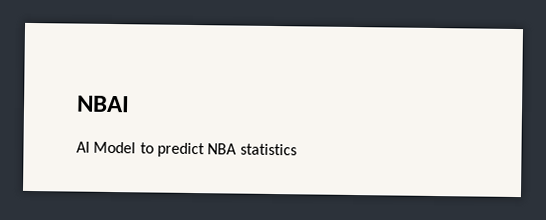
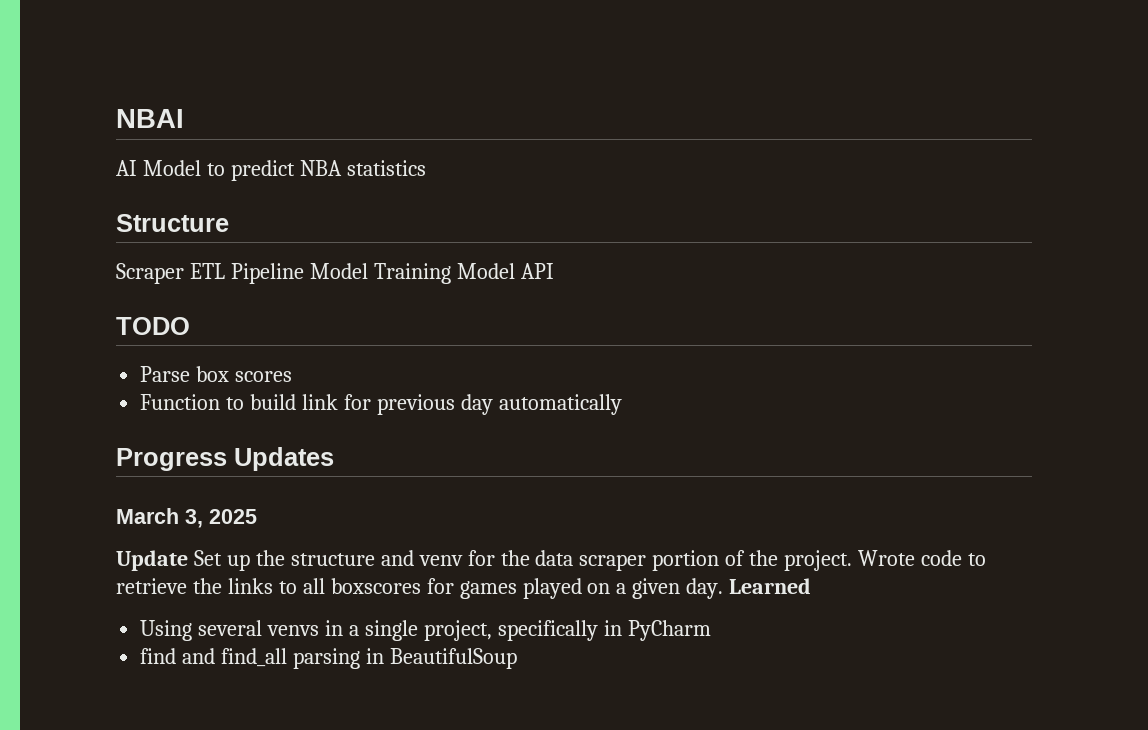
(297, 149) none -> [116,214,229,232] [116,263,554,284] [116,317,190,335] [140,366,293,382] [140,394,622,415] [116,447,334,471] [116,508,257,528] [116,550,986,571] [116,578,812,599] [140,620,711,641] [140,648,517,669] // Structure // Scraper ETL Pipeline Model Training Model API // TODO // Parse box scores // Function to build link for previous day automatically // Progress Updates // March 3, 2025 // Update Set up the structure and venv for the data scraper portion of the project. Wrote code to retrieve the links to all boxscores for games played on a given day. Learned // Using several venvs in a single project, specifically in PyCharm // find and find_all parsing in BeautifulSoup

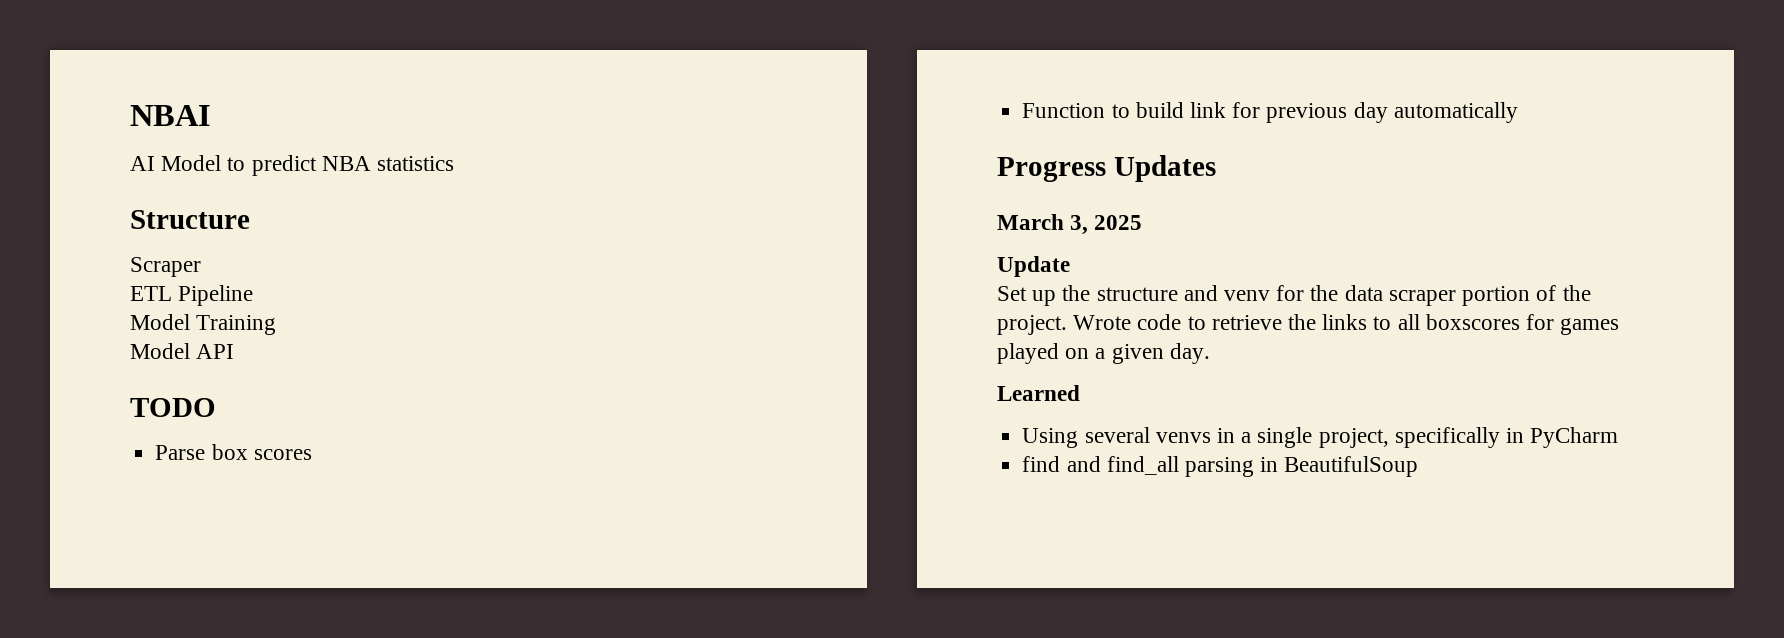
(184, 273) none -> (201, 267) //
(304, 273) none -> (254, 295) //
(451, 273) none -> (277, 325) //
(188, 560) none -> (1070, 266) //
(724, 588) none -> (1210, 353) //

